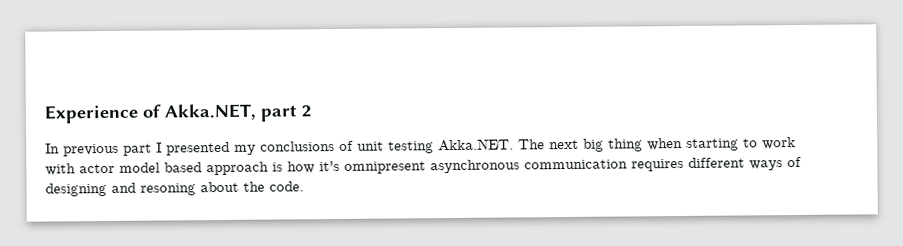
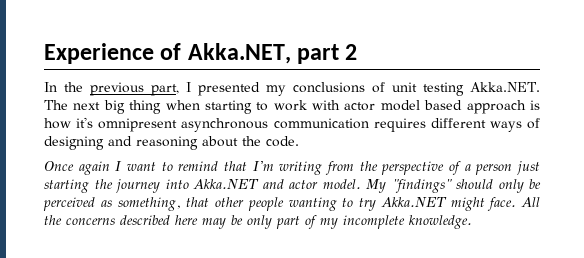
[63,143,152,157] previous part -> [64,82,180,96] the previous part,
[140,183,196,196] resoning -> [136,136,198,150] reasoning
(304, 186) none -> [44,161,541,175] [44,179,541,193] [43,197,540,211] [44,215,472,229] // Once again I want to remind that I'm writing from the perspective of a person just starting the journey into Akka.NET and actor model. My "findings" should only be perceived as something, that other people wanting to try Akka.NET might face. All the concerns described here may be only part of my incomplete knowledge.

